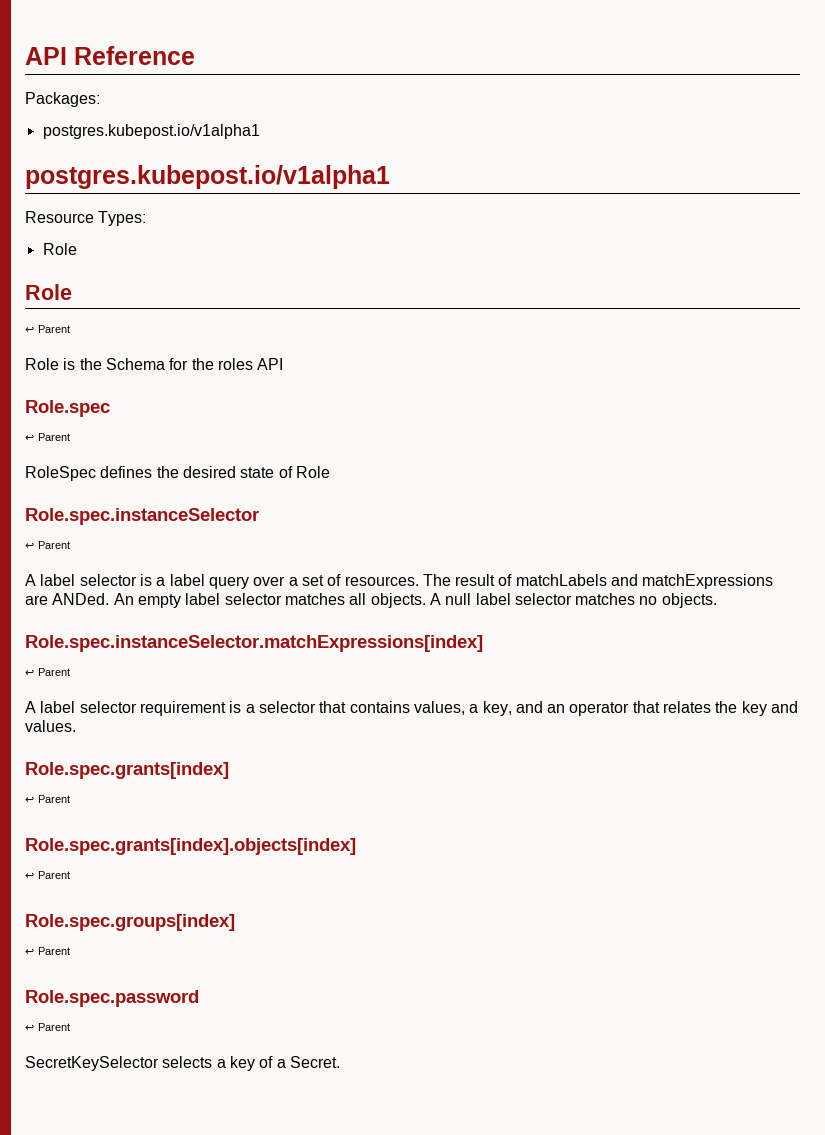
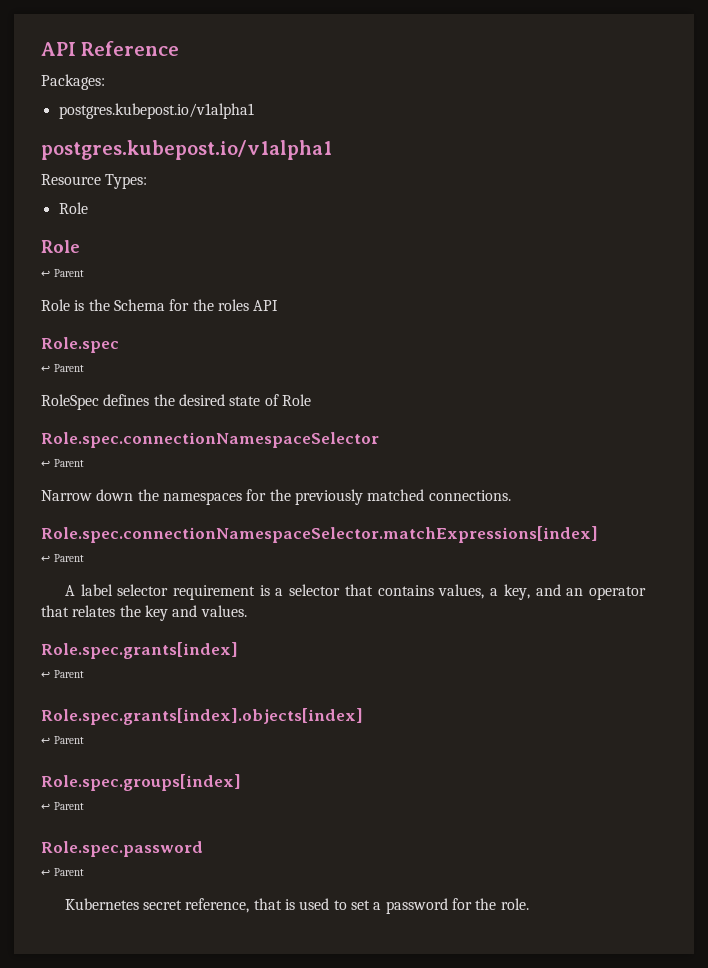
[25,508,259,525] [25,541,71,549] [25,574,774,589] [25,593,717,608] [25,635,483,652] Role.spec.instanceSelector // ↩ Parent // A label selector is a label query over a set of resources. The result of matchLabels and matchExpressions are ANDed. An empty label selector matches all objects. A null label selector matches no objects. // Role.spec.instanceSelector.matchExpressions[index] -> [41,432,379,448] [41,459,85,467] [41,489,511,505] [41,526,598,543] Role.spec.connectionNamespaceSelector // ↩ Parent // Narrow down the namespaces for the previously matched connections. // Role.spec.connectionNamespaceSelector.matchExpressions[index]
[25,1056,340,1071] SecretKeySelector selects a key of a Secret. -> [64,898,529,914] Kubernetes secret reference, that is used to set a password for the role.

